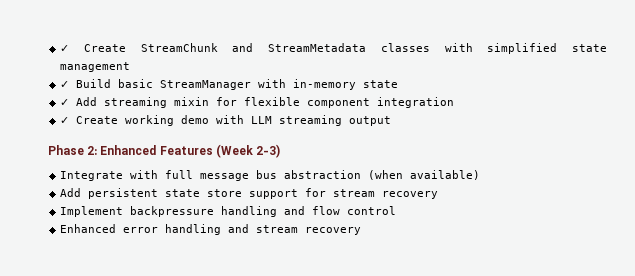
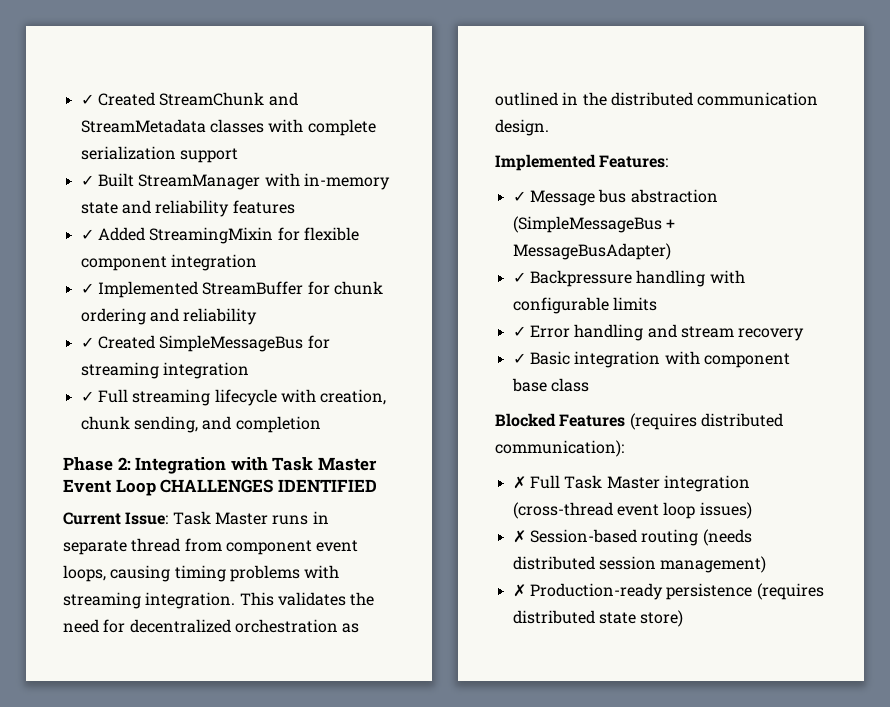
[60,44,126,52] ✓ Create -> [80,92,155,106] ✓ Created
[487,43,607,54] [60,62,131,72] [60,79,154,88] simplified state management // ✓ Build basic -> [307,119,376,136] [80,146,238,163] [80,173,134,187] complete serialization support // ✓ Built
[60,97,210,108] // ✓ Add streaming mixin -> [121,200,295,217] [80,227,274,244] and reliability features // ✓ Added StreamingMixin
[76,115,392,126] [48,144,281,158] [60,170,481,181] [60,188,439,199] [60,206,397,217] [60,224,362,235] Create working demo with LLM streaming output // Phase 2: Enhanced Features (Week 2-3) // Integrate with full message bus abstraction (when available) // Add persistent state store support for stream recovery // Implement backpressure handling and flow control // Enhanced error handling and stream recovery -> [97,281,383,298] [80,308,258,325] [80,335,330,352] [80,362,249,379] [80,389,387,406] [80,416,321,433] [63,457,377,474] [63,479,377,496] [63,511,329,525] [63,538,359,555] [63,565,340,582] [63,592,375,609] [63,619,360,633] [495,92,819,106] [495,119,549,136] [495,154,669,171] [512,189,718,206] [512,216,675,233] [512,243,671,260] [512,270,745,287] [512,297,657,314] [512,324,805,341] [512,351,790,368] [511,378,589,392] [495,413,783,430] [495,440,624,457] [512,475,750,492] [512,502,752,519] [512,529,752,546] [512,556,767,573] [512,583,824,600] [512,610,684,627] Implemented StreamBuffer for chunk ordering and reliability // ✓ Created SimpleMessageBus for streaming integration // ✓ Full streaming lifecycle with creation, chunk sending, and completion // Phase 2: Integration with Task Master Event Loop CHALLENGES IDENTIFIED // Current Issue: Task Master runs in separate thread from component event loops, causing timing problems with streaming integration. This validates the need for decentralized orchestration as outlined in the distributed communication design. // Implemented Features: // ✓ Message bus abstraction (SimpleMessageBus + MessageBusAdapter) // ✓ Backpressure handling with configurable limits // ✓ Error handling and stream recovery // ✓ Basic integration with component base class // Blocked Features (requires distributed communication): // ✗ Full Task Master integration (cross-thread event loop issues) // ✗ Session-based routing (needs distributed session management) // ✗ Production-ready persistence (requires distributed state store)

